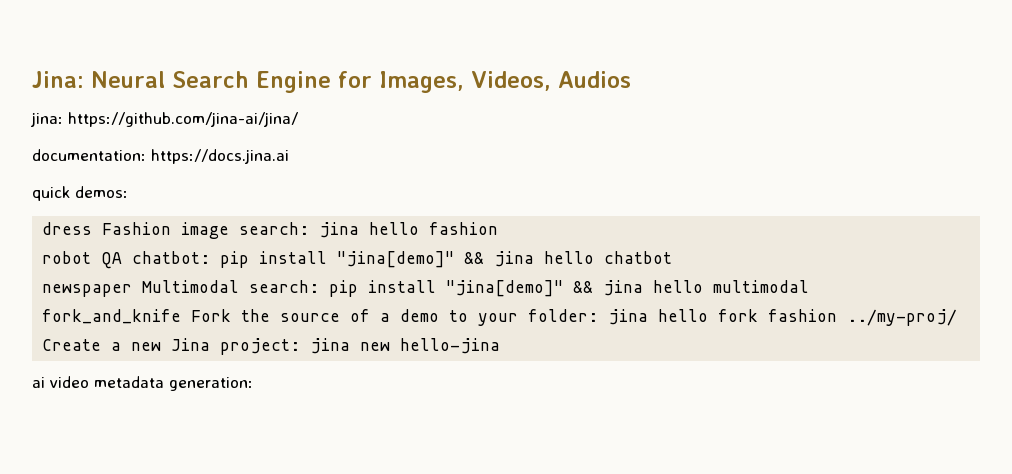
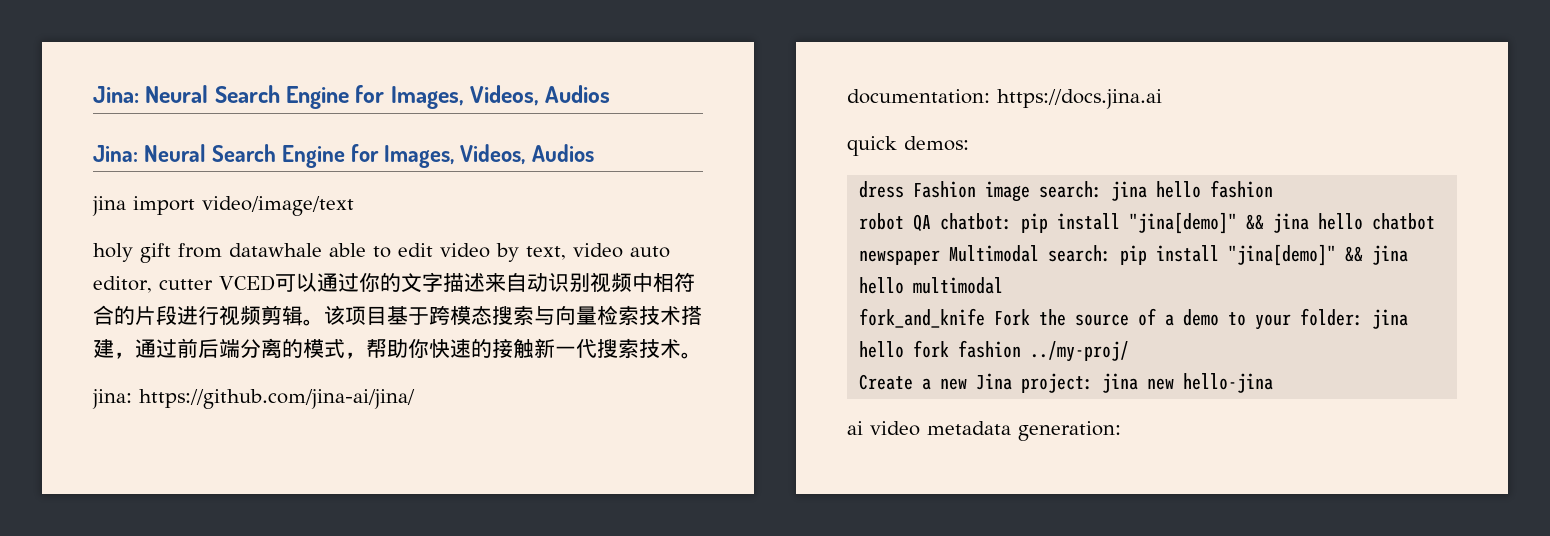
[32,71,631,93] Jina: Neural Search Engine for Images, Videos, Audios -> [93,85,611,109] [93,144,594,168] [92,196,354,216] [93,243,670,263] [93,272,695,293] [93,305,702,326] [93,338,702,359] Jina: Neural Search Engine for Images, Videos, Audios // Jina: Neural Search Engine for Images, Videos, Audios // jina import video/image/text // holy gift from datawhale able to edit video by text, video auto editor, cutter VCED可以通过你的文字描述来自动识别视频中相符合的片段进行视频剪辑。该项目基于跨模态搜索与向量检索技术搭建，通过前后端分离的模式，帮助你快速的接触新一代搜索技术。

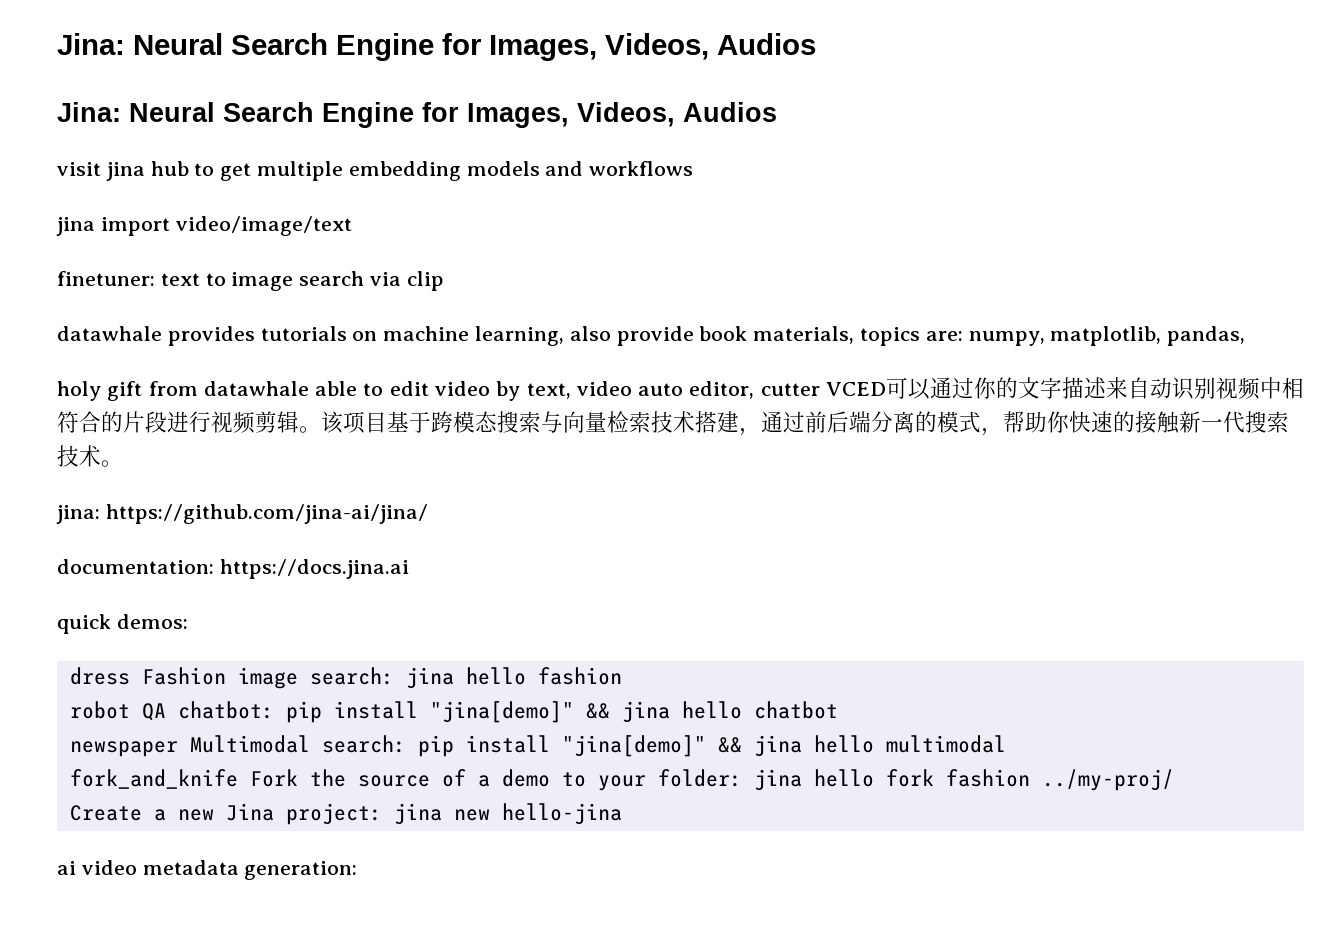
[92,196,354,216] jina import video/image/text -> [57,161,694,181] [56,216,352,236] [57,271,444,291] [57,326,1246,346] visit jina hub to get multiple embedding models and workflows // jina import video/image/text // finetuner: text to image search via clip // datawhale provides tutorials on machine learning, also provide book materials, topics are: numpy, matplotlib, pandas,

